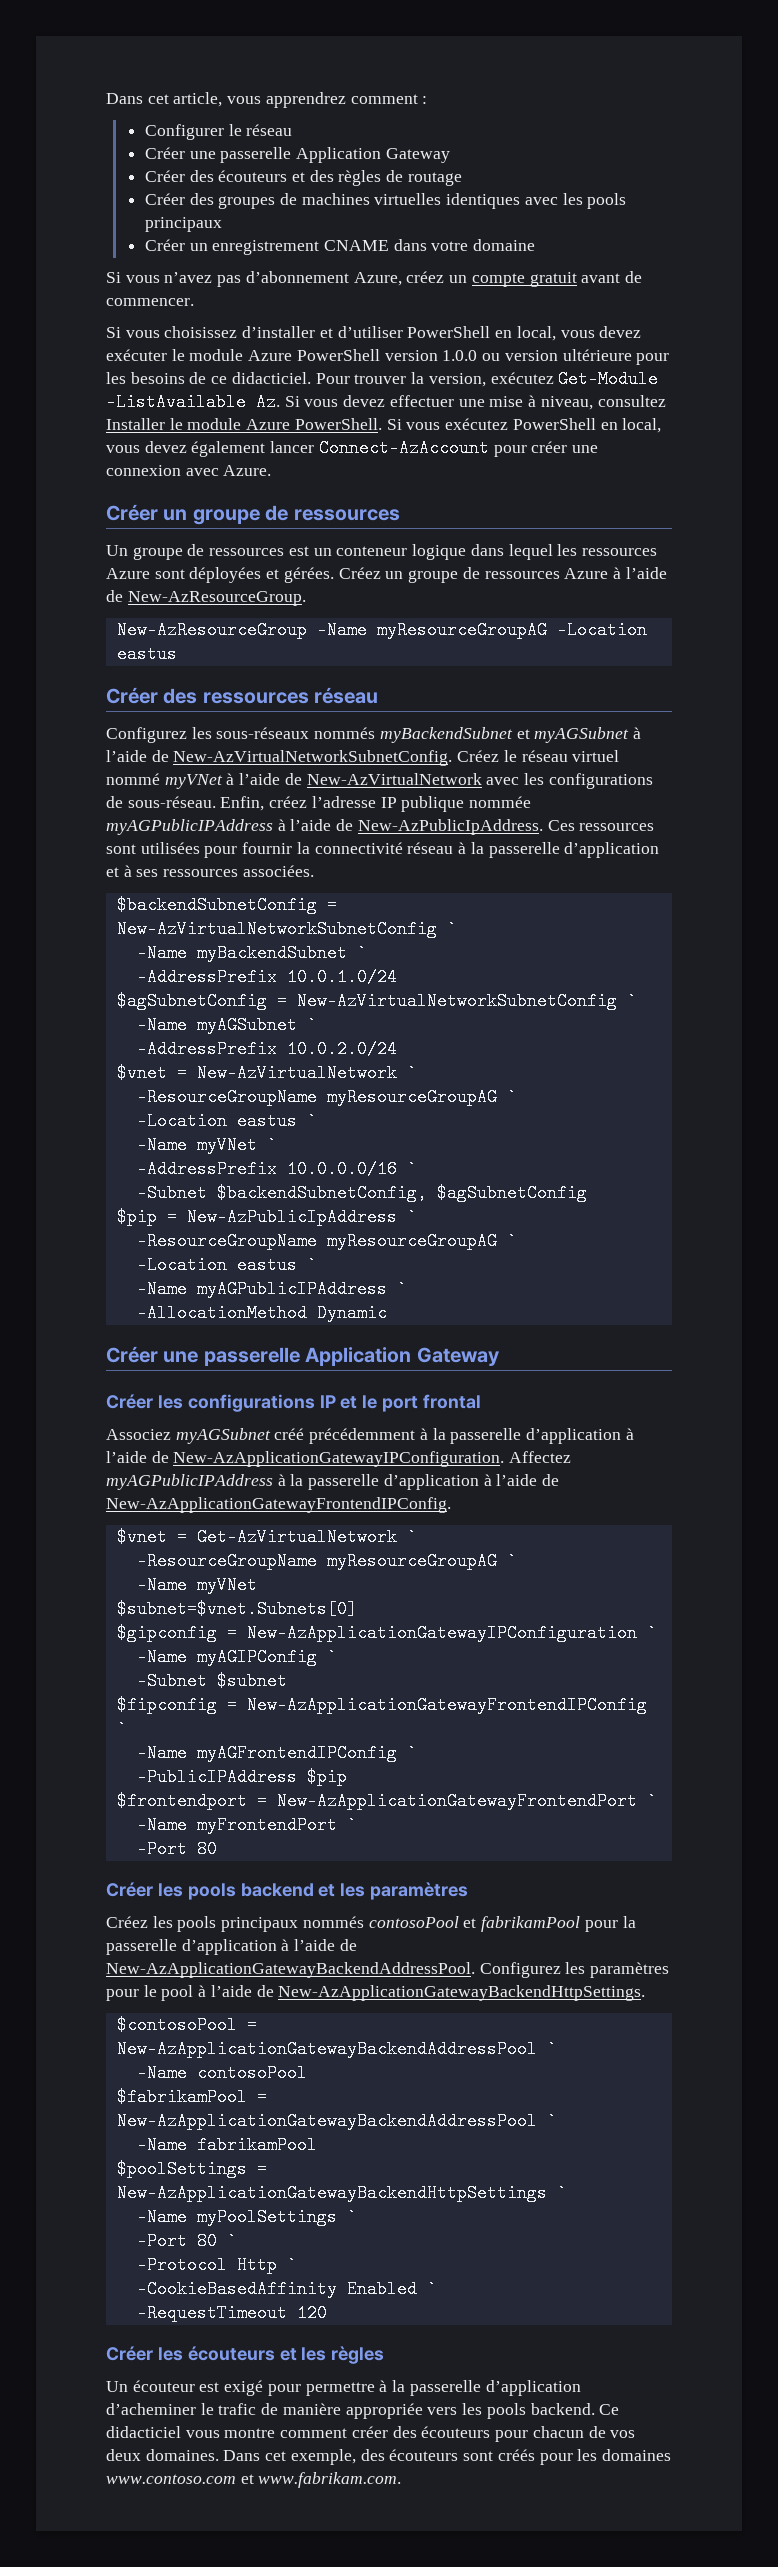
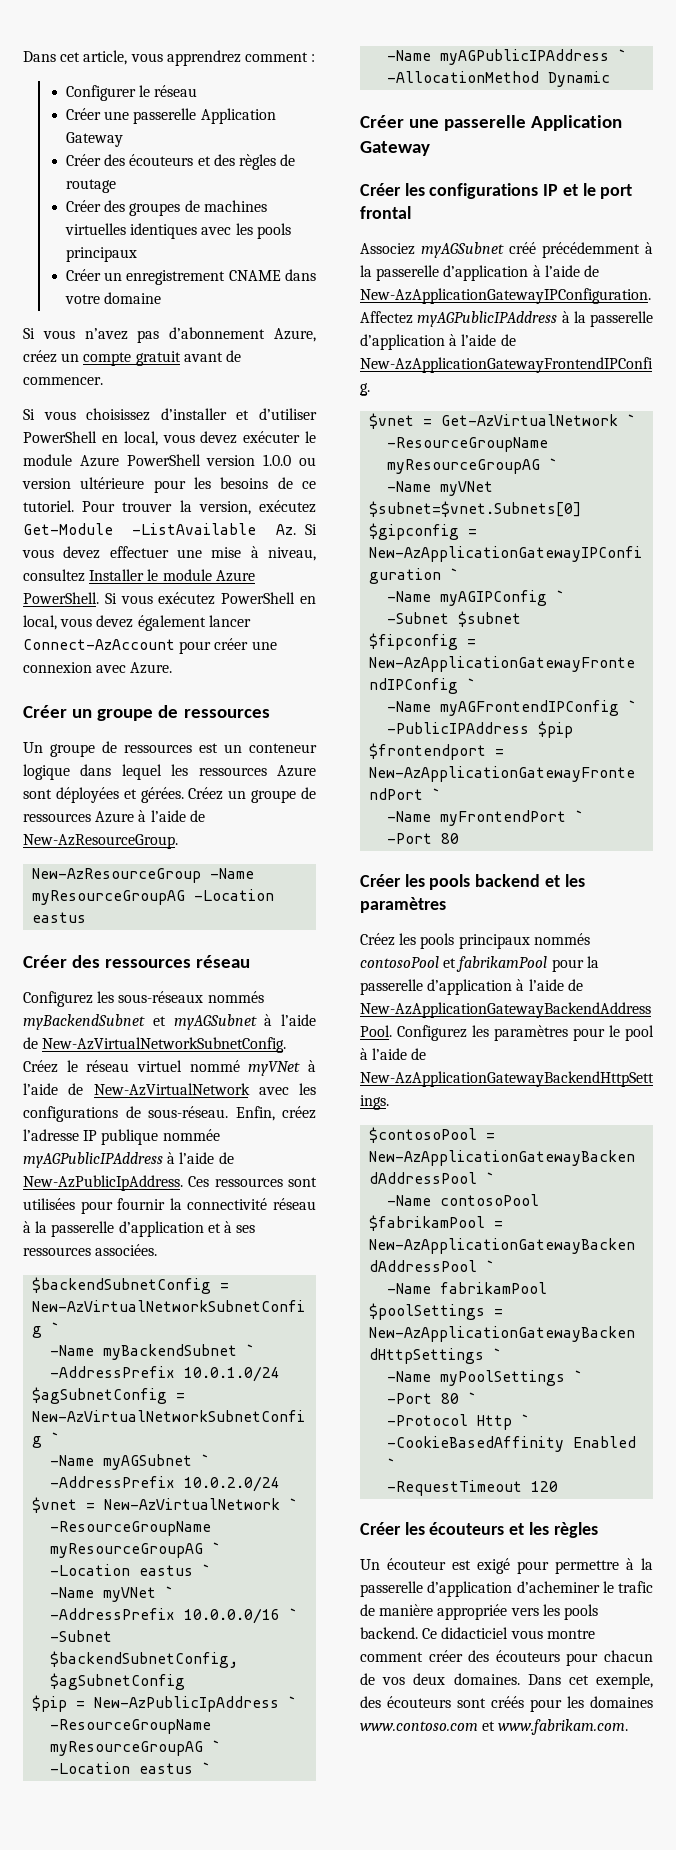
[231,372,311,384] didacticiel. -> [23,500,74,512] tutoriel.

